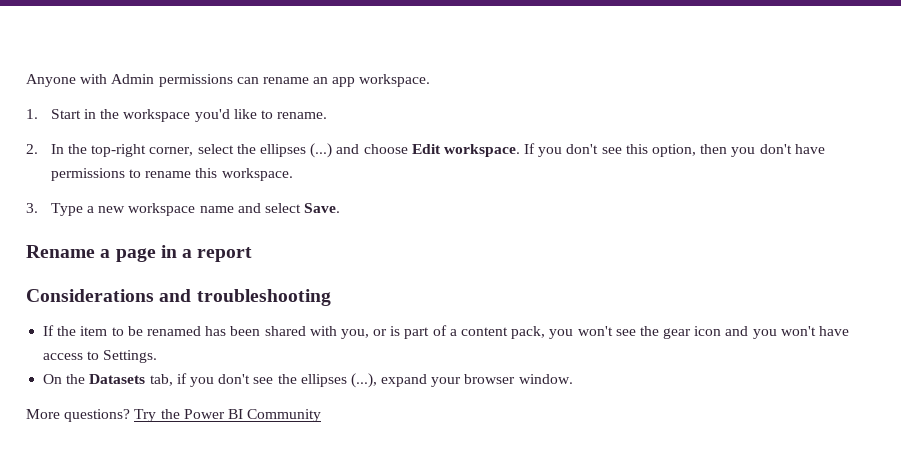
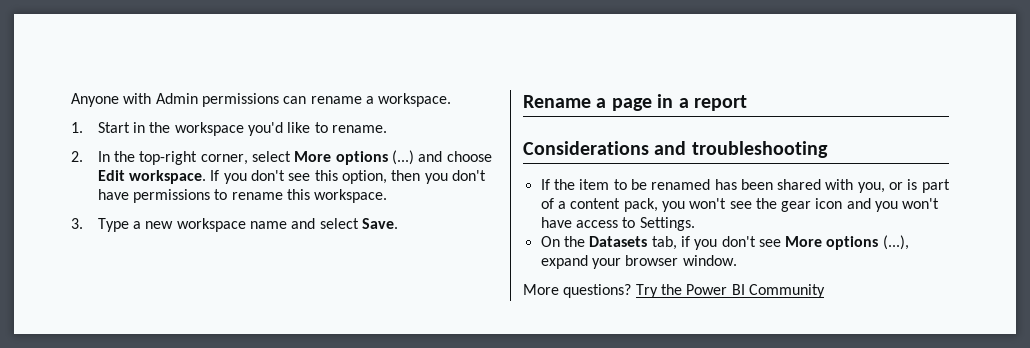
[313,77,356,87] an app -> [365,96,374,104] a
[236,144,306,157] the ellipses -> [294,151,388,165] More options
[277,374,347,387] the ellipses -> [785,236,879,250] More options

